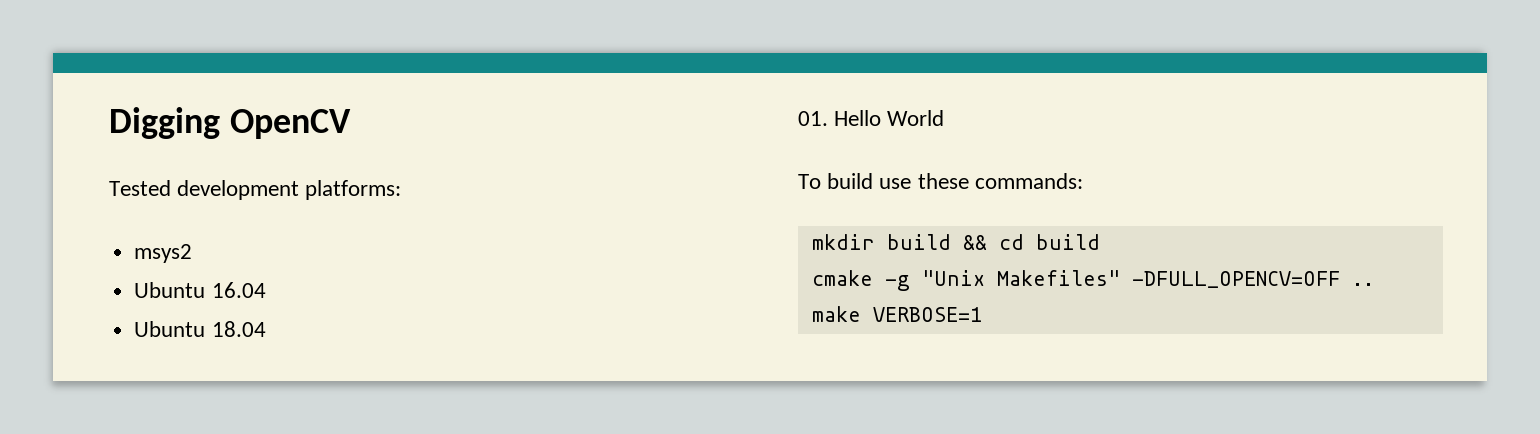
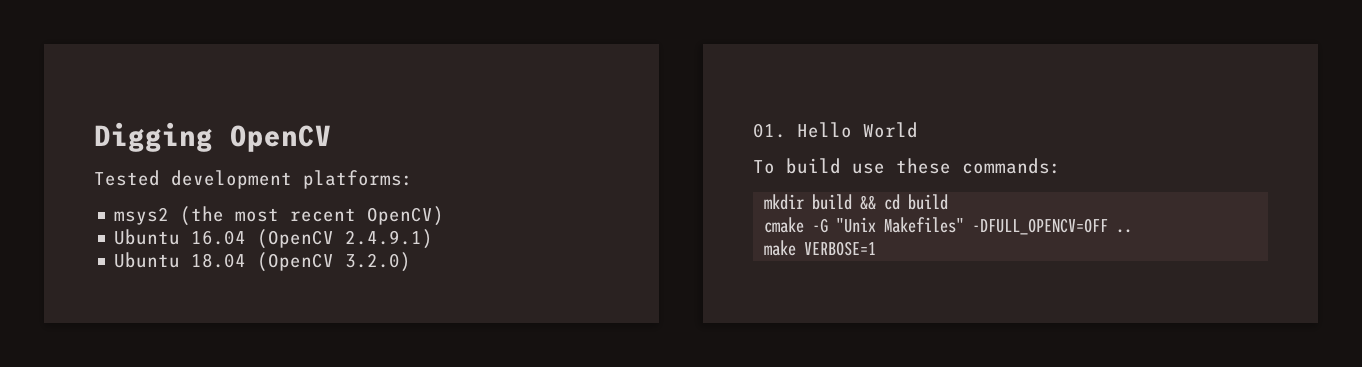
(193, 253) none -> [180,206,445,226] (the most recent OpenCV)
(266, 290) none -> [257,229,434,249] (OpenCV 2.4.9.1)
(266, 329) none -> [257,252,412,272] (OpenCV 3.2.0)
[884,275,910,291] -g -> [812,218,829,233] -G

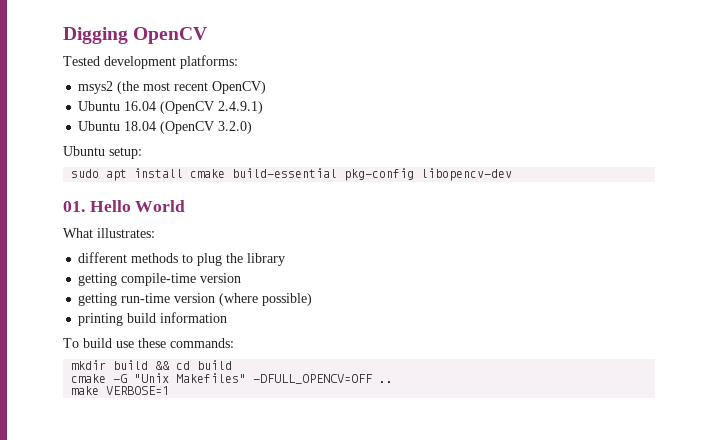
[753,122,918,138] 01. Hello World -> [63,146,142,159] [71,168,513,181] [63,200,186,212] [63,228,155,238] [78,252,286,266] [78,273,242,286] [78,293,313,306] [78,312,228,326] Ubuntu setup: // sudo apt install cmake build-essential pkg-config libopencv-dev // 01. Hello World // What illustrates: // different methods to plug the library // getting compile-time version // getting run-time version (where possible) // printing build information

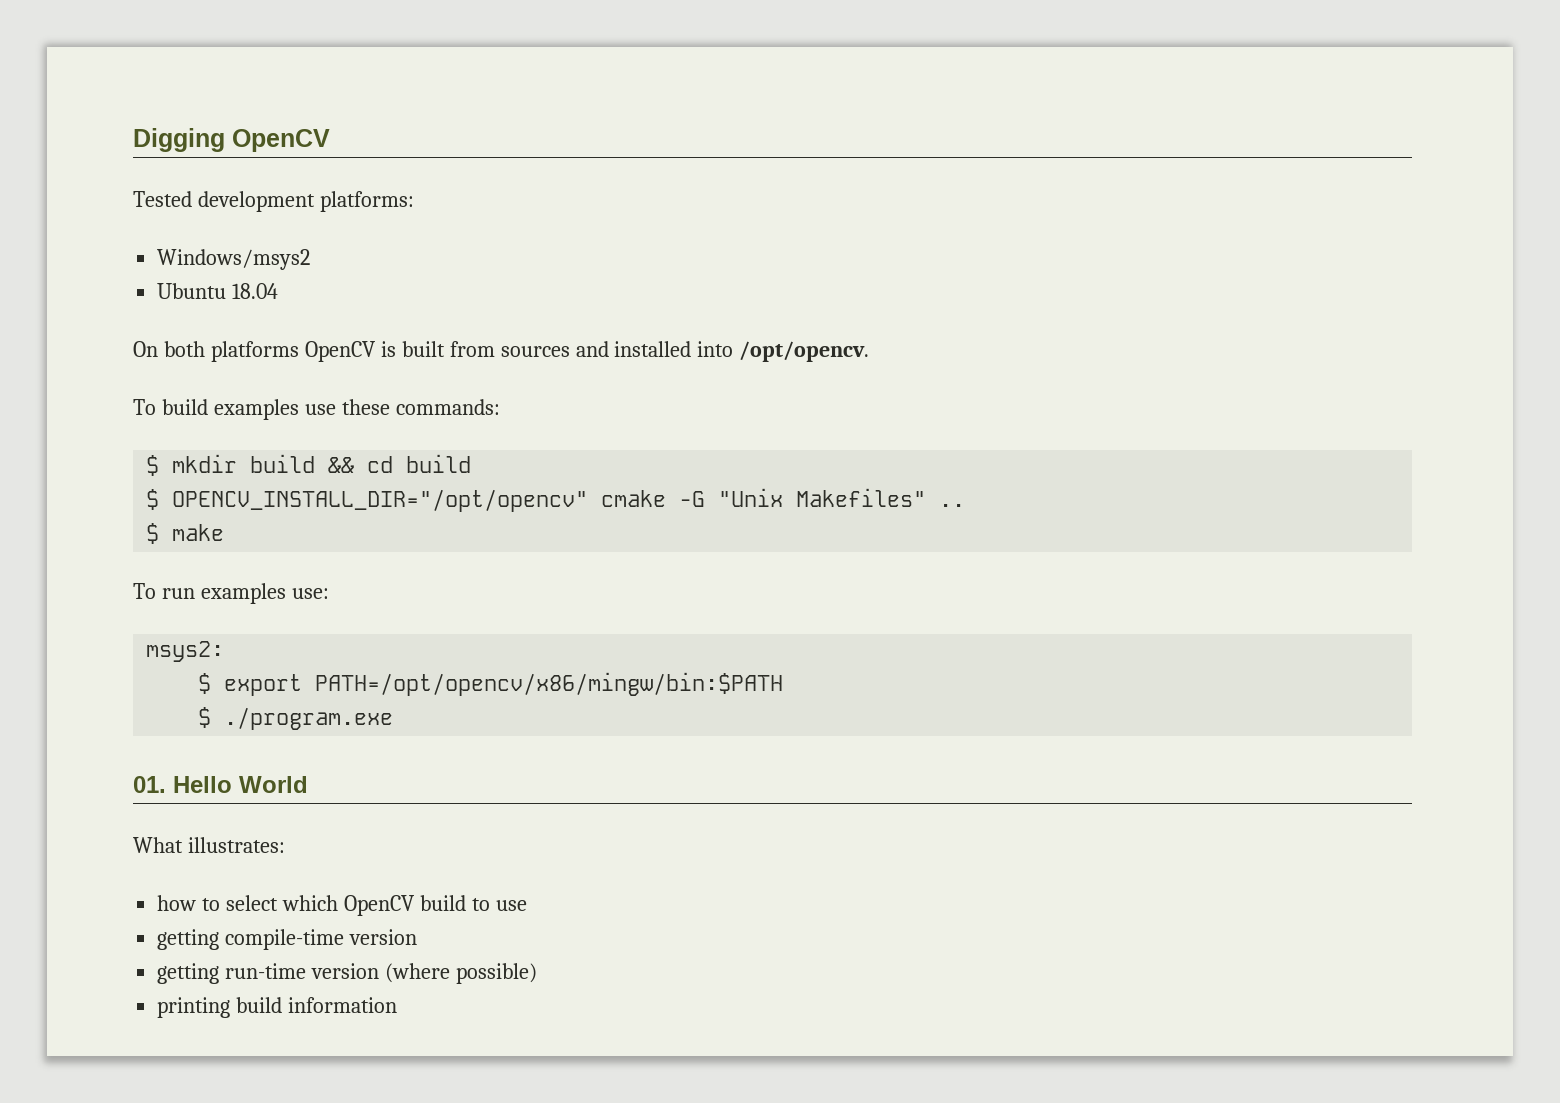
[78,81,267,94] [78,101,264,114] [78,121,253,134] [63,146,142,159] [71,168,513,181] msys2 (the most recent OpenCV) // Ubuntu 16.04 (OpenCV 2.4.9.1) // Ubuntu 18.04 (OpenCV 3.2.0) // Ubuntu setup: // sudo apt install cmake build-essential pkg-config libopencv-dev -> [157,249,311,270] [157,283,279,299] [133,341,870,362] [133,399,500,420] [146,454,472,476] [146,488,966,512] [146,523,225,544] [133,583,329,604] [146,641,225,662] [198,672,784,696] [198,707,394,730] Windows/msys2 // Ubuntu 18.04 // On both platforms OpenCV is built from sources and installed into /opt/opencv. // To build examples use these commands: // $ mkdir build && cd build // $ OPENCV_INSTALL_DIR="/opt/opencv" cmake -G "Unix Makefiles" .. // $ make // To run examples use: // msys2: // $ export PATH=/opt/opencv/x86/mingw/bin:$PATH // $ ./program.exe
[78,252,286,266] different methods to plug the library -> [157,895,527,916] how to select which OpenCV build to use
[63,338,234,348] [71,360,233,370] [71,373,394,384] [71,386,170,395] // To build use these commands: // mkdir build && cd build // cmake -G "Unix Makefiles" -DFULL_OPENCV=OFF .. // make VERBOSE=1 -> (398, 1005) none

